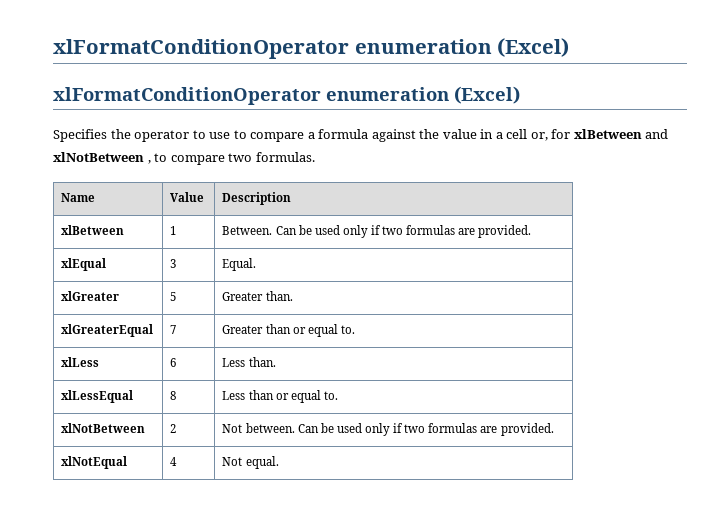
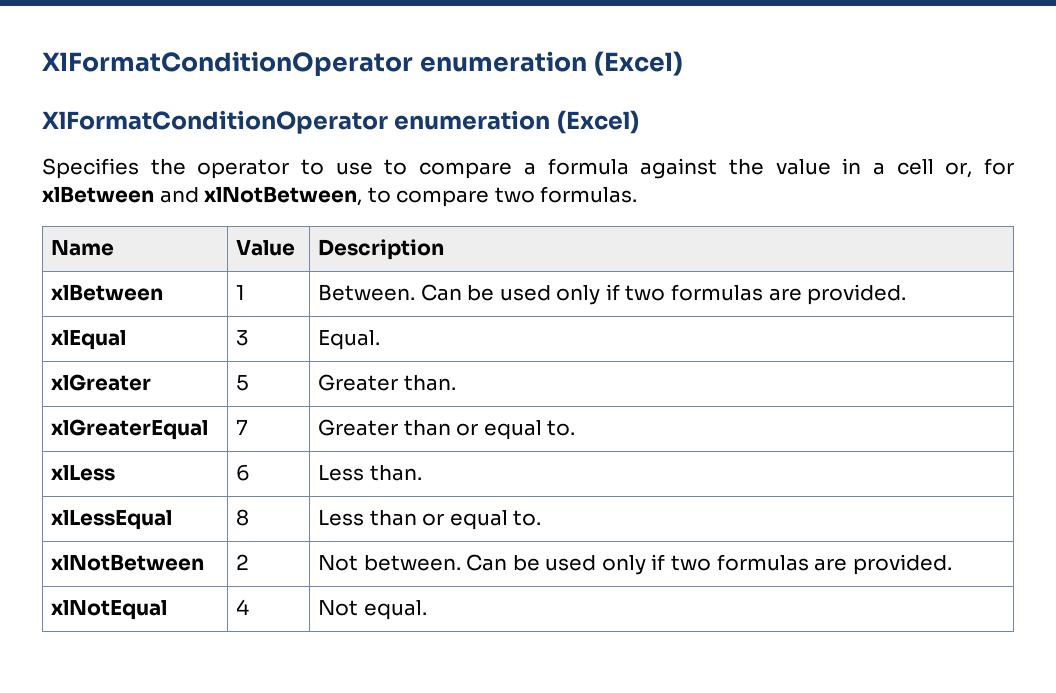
[53,38,570,59] [53,87,321,105] xlFormatConditionOperator enumeration (Excel) // xlFormatConditionOperator -> [42,51,683,76] [42,110,388,134] XlFormatConditionOperator enumeration (Excel) // XlFormatConditionOperator
[53,152,151,164] xlNotBetween , -> [204,186,363,206] xlNotBetween,

